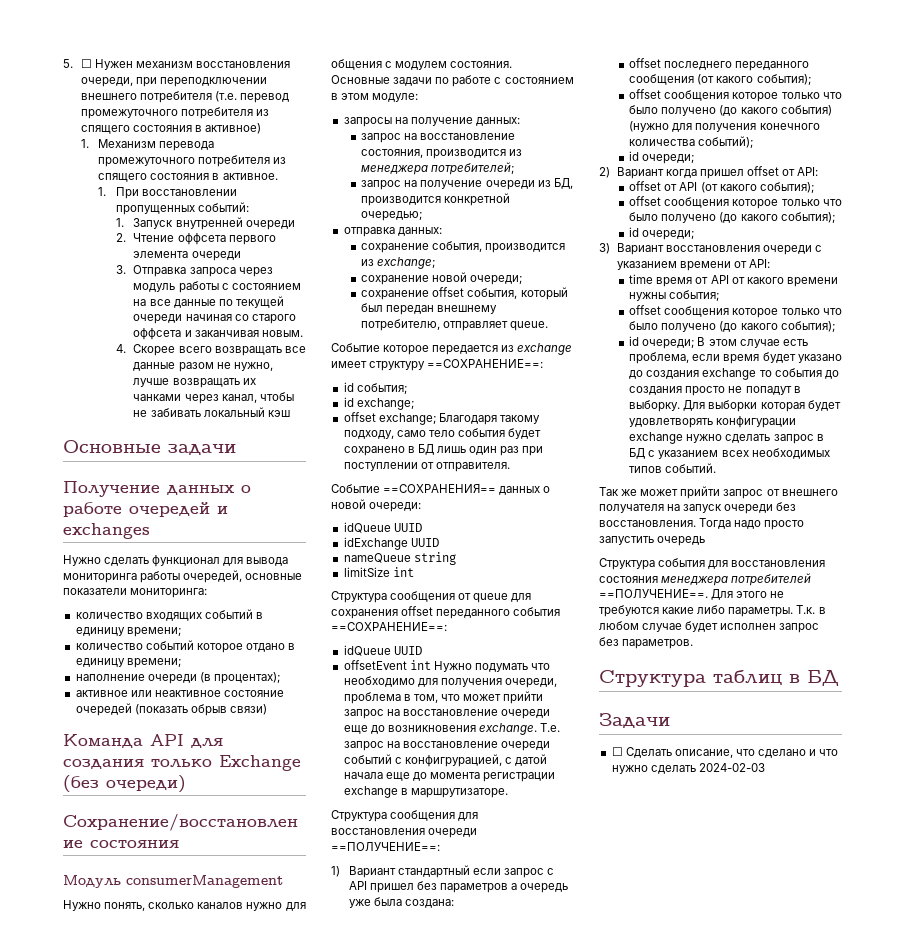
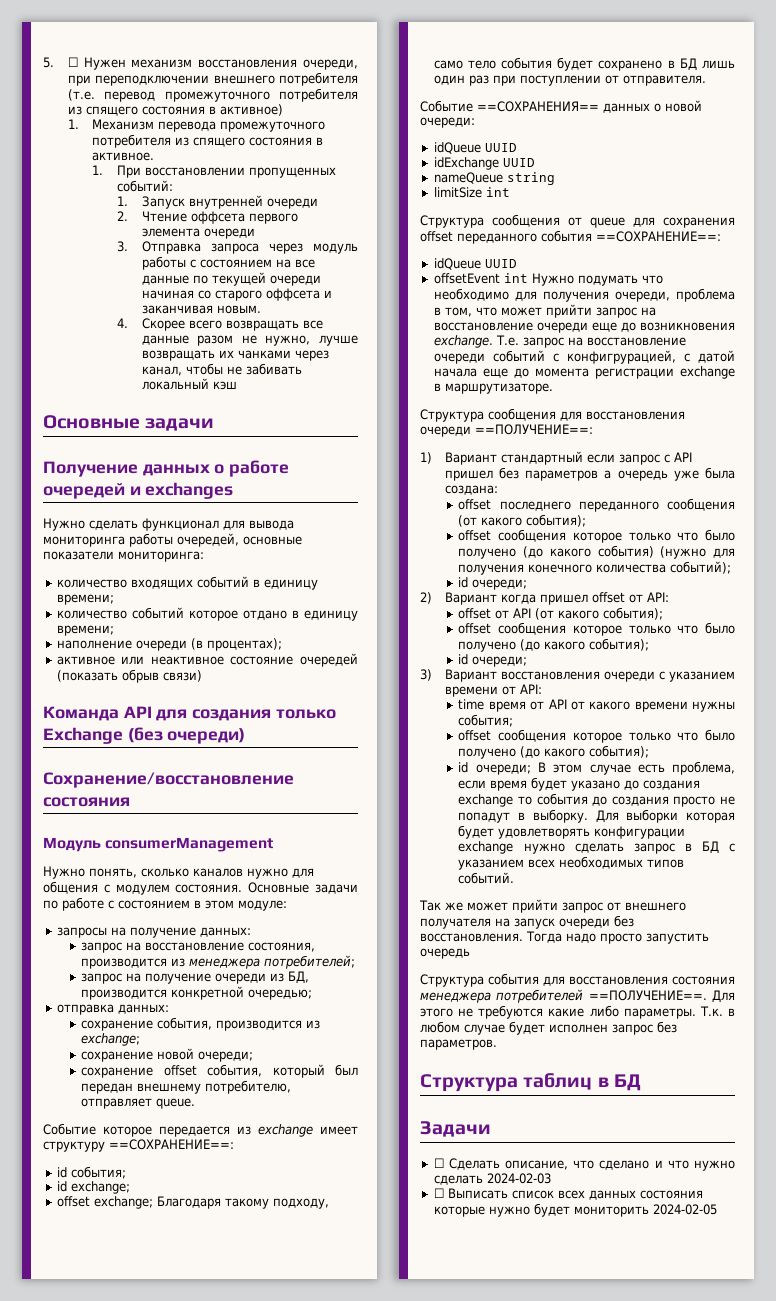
(765, 767) none -> [433,1188,703,1200] [433,1203,717,1217] // ☐ Выписать список всех данных состояния которые нужно будет мониторить 2024-02-05

